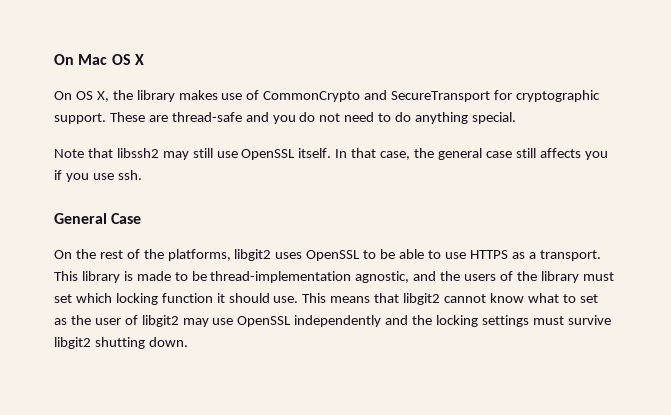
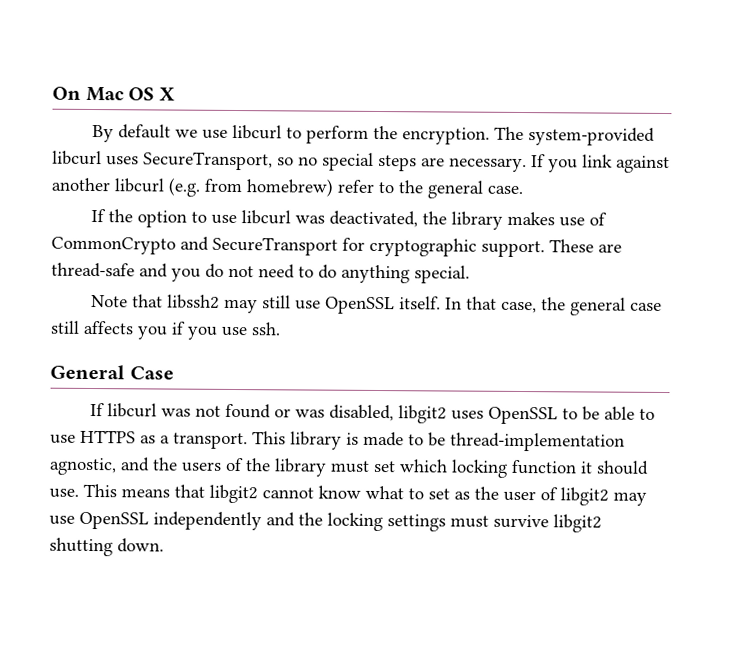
[54,91,109,102] On OS X, -> [91,124,655,146] [52,150,670,174] [51,177,523,199] [90,208,418,228] By default we use libcurl to perform the encryption. The system-provided libcurl uses SecureTransport, so no special steps are necessary. If you link against another libcurl (e.g. from homebrew) refer to the general case. // If the option to use libcurl was deactivated,
[54,249,231,261] On the rest of the platforms, -> [89,402,394,422] If libcurl was not found or was disabled,

